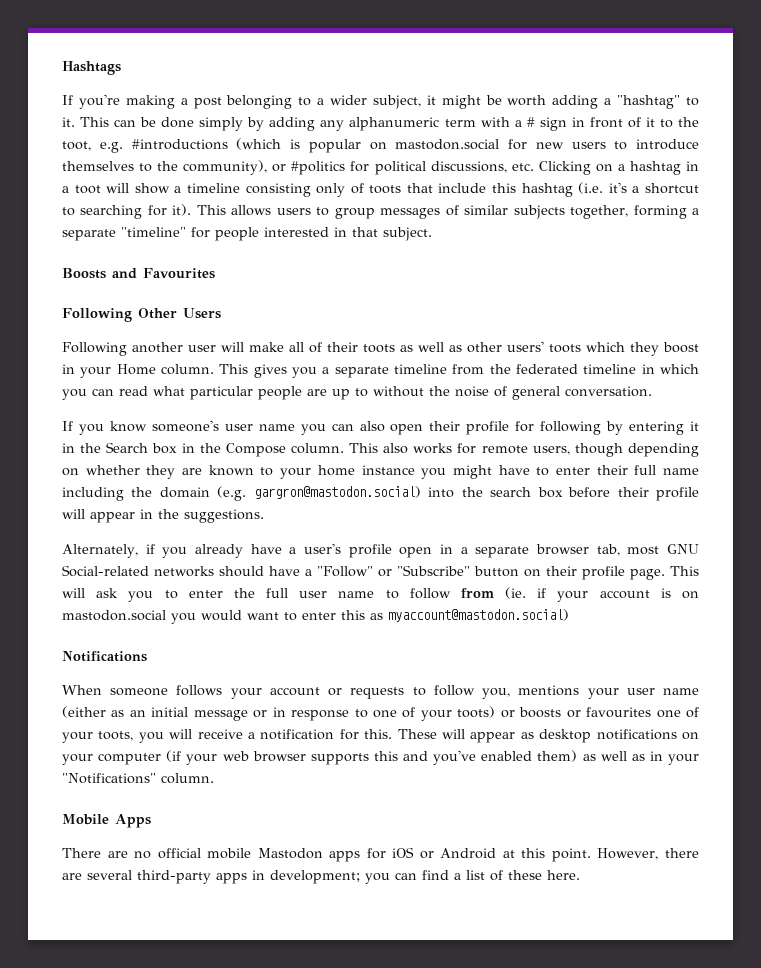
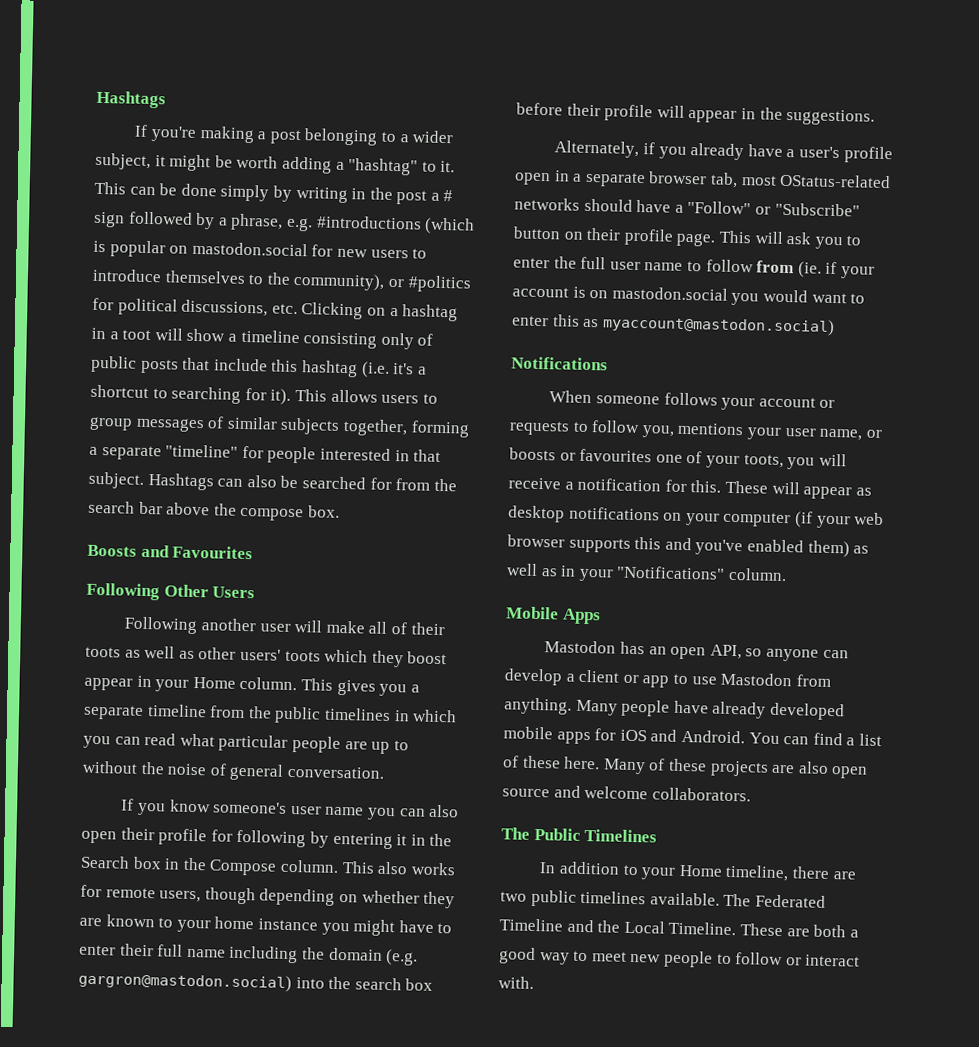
[269,117,699,131] [62,141,91,151] adding any alphanumeric term with a # sign in front of it to the toot, -> [295,186,454,205] [93,211,284,231] writing in the post a # sign followed by a phrase,
[369,185,402,194] toots -> [91,355,179,374] public posts
(432, 234) none -> [147,473,457,492] [88,500,340,522] Hashtags can also be searched for from the search bar above the compose box.
(699, 347) none -> [84,677,133,691] appear
[516,364,637,374] federated timeline -> [274,706,391,724] public timelines
[666,544,699,554] [62,565,149,577] GNU Social-related -> [779,173,892,189] OStatus-related
[663,688,700,695] [62,706,496,721] name (either as an initial message or in response to one of your toots) -> [819,428,863,441] name,
[62,847,700,862] [62,870,390,884] There are no official mobile Mastodon apps for iOS or Android at this point. However, there are several third-party apps in development; you -> [544,640,849,662] [504,668,831,688] [504,697,845,721] [503,726,780,745] Mastodon has an open API, so anyone can develop a client or app to use Mastodon from anything. Many people have already developed mobile apps for iOS and Android. You
(580, 875) none -> [602,758,869,779] [502,785,751,802] [501,827,658,843] [539,861,856,882] [500,889,826,908] [499,918,859,938] [499,947,861,968] [498,976,534,989] Many of these projects are also open source and welcome collaborators. // The Public Timelines // In addition to your Home timeline, there are two public timelines available. The Federated Timeline and the Local Timeline. These are both a good way to meet new people to follow or interact with.

